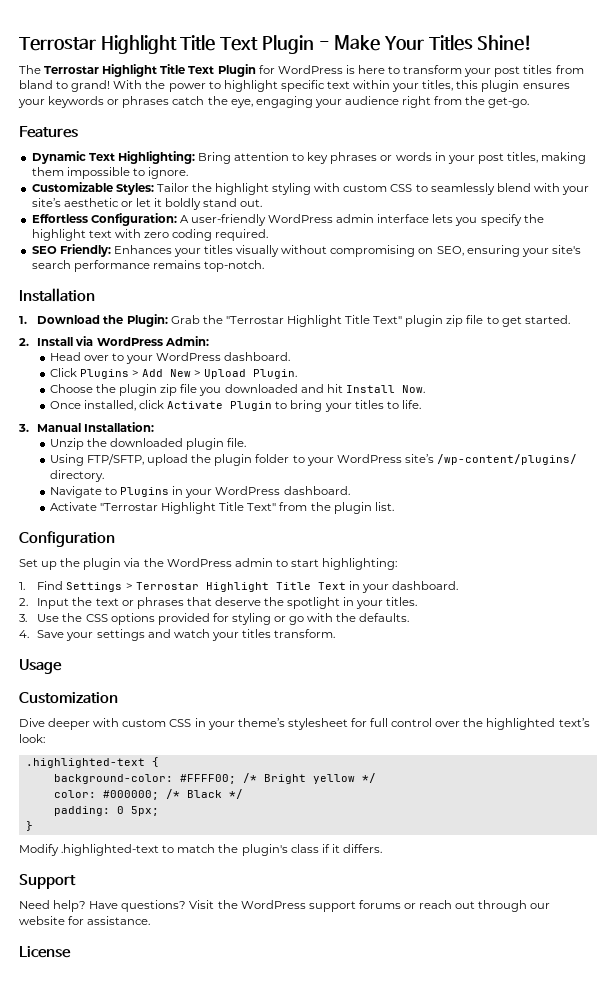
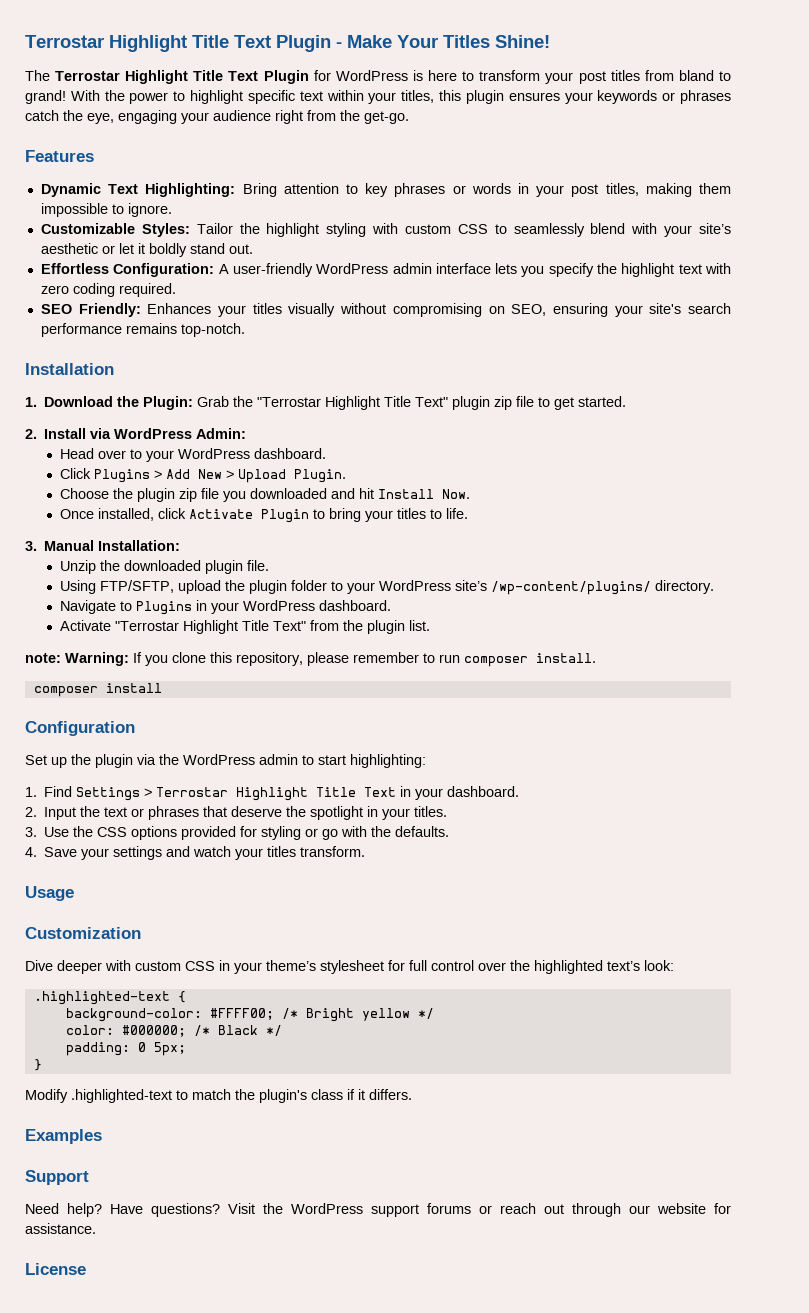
(394, 506) none -> [25,652,596,667] [33,683,162,697] // note: Warning: If you clone this repository, please remember to run composer install. // composer install
(382, 848) none -> [25,1129,102,1144] // Examples

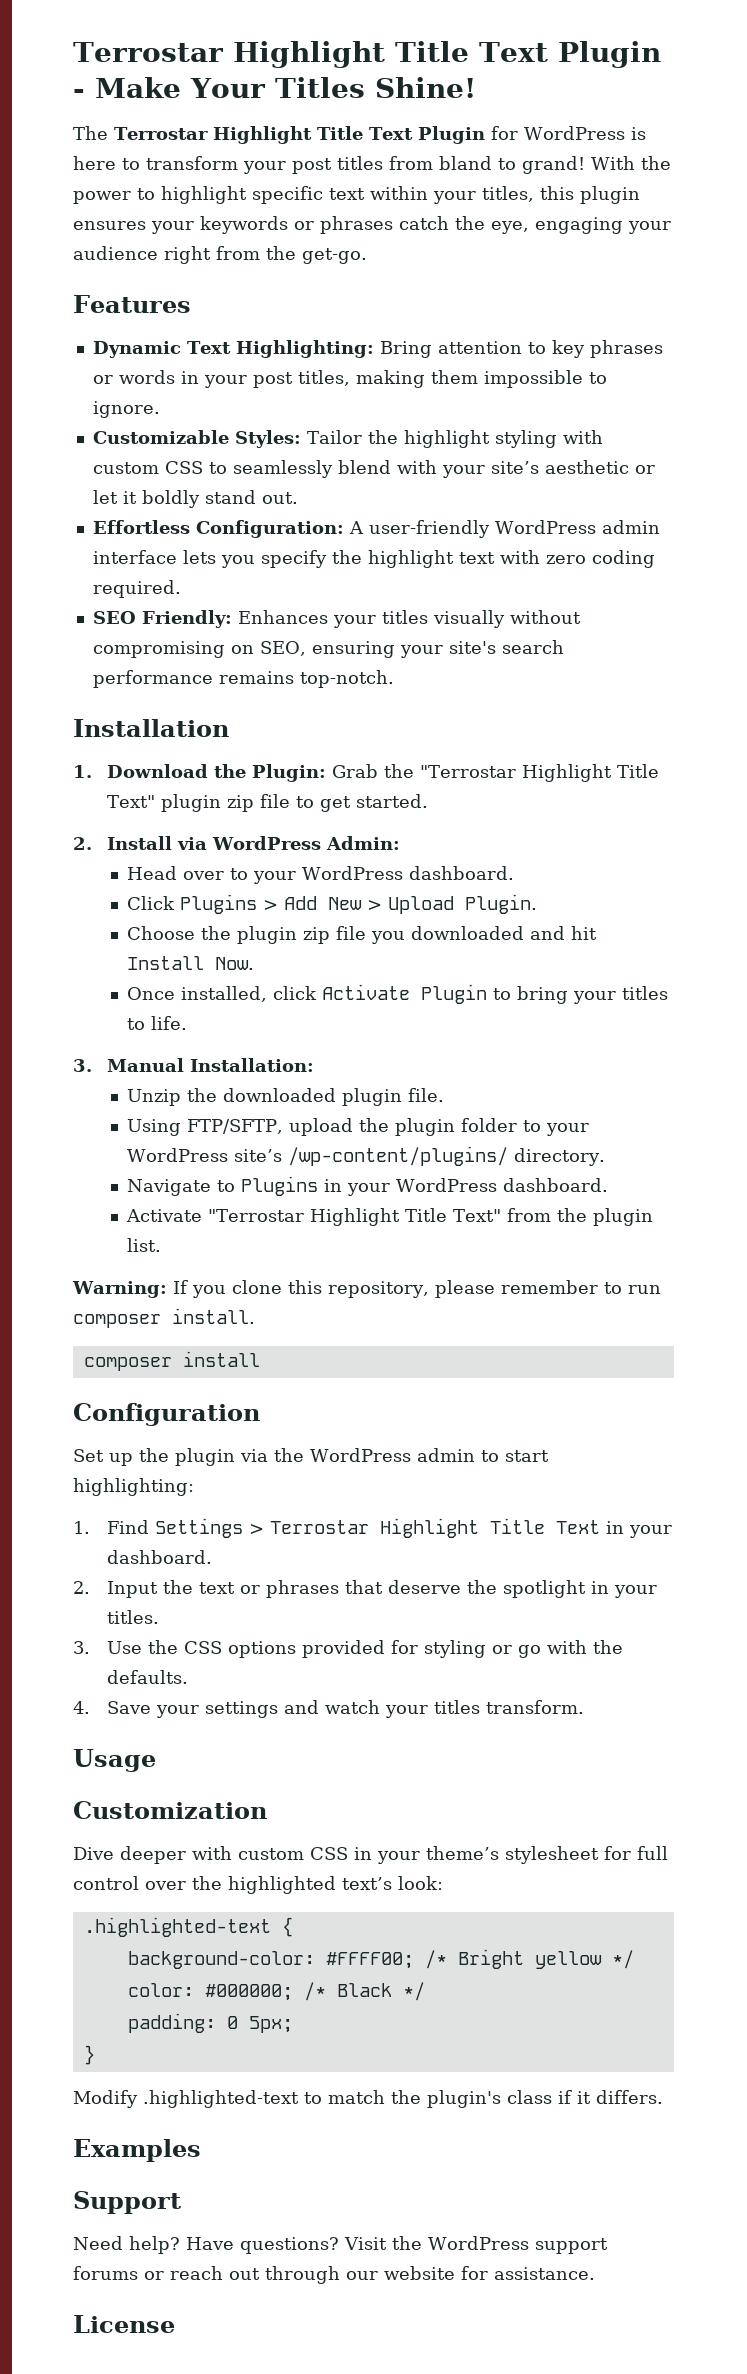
[25,653,61,663] note: -> (162, 1245) none

